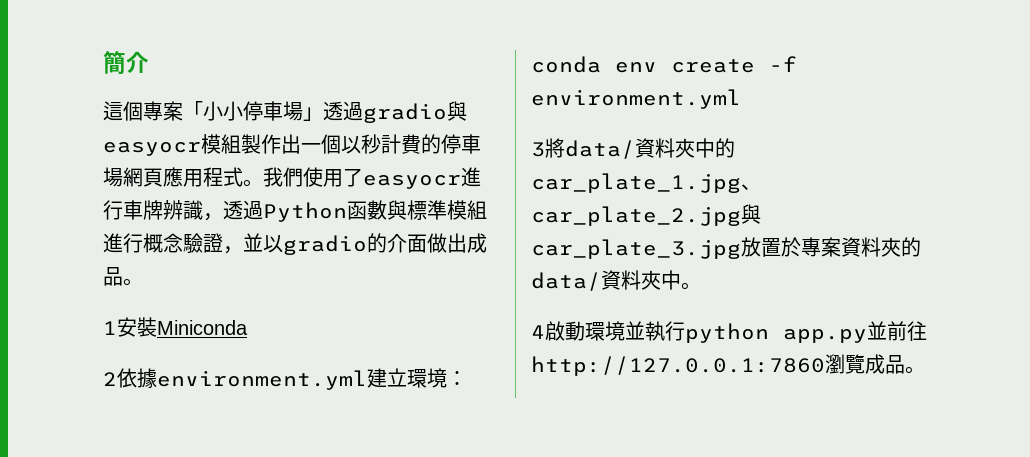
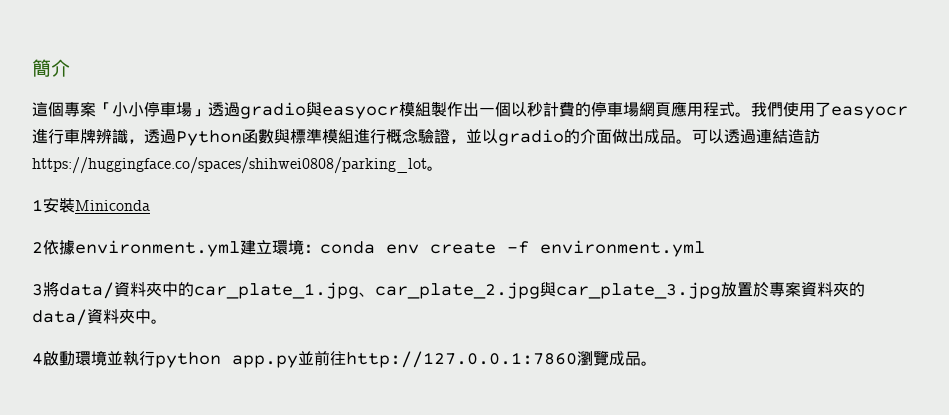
(143, 282) none -> [692,129,820,144] [32,157,443,174] 可以透過連結造訪https://huggingface.co/spaces/shihwei0808/parking_lot。

